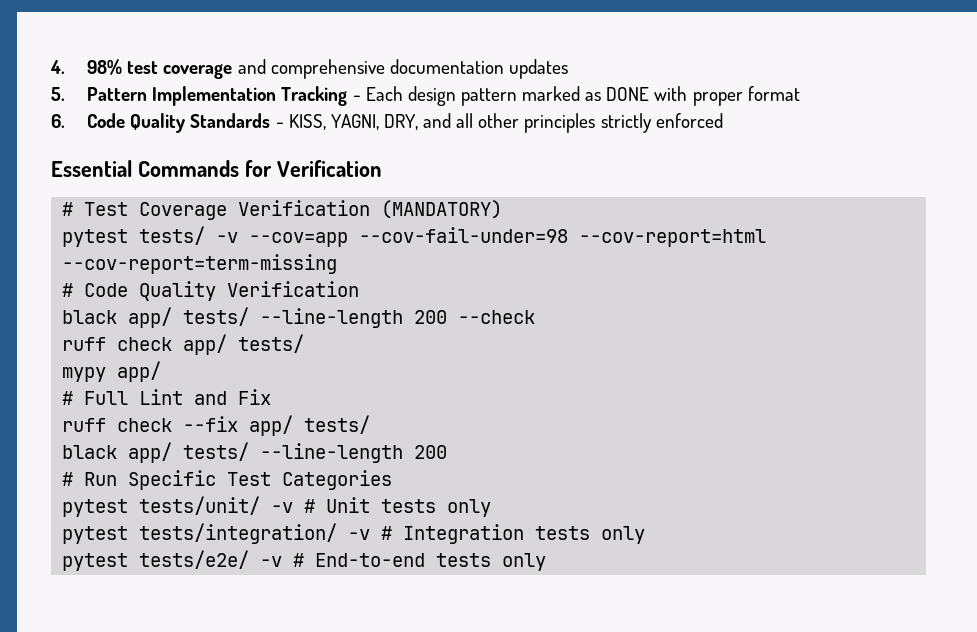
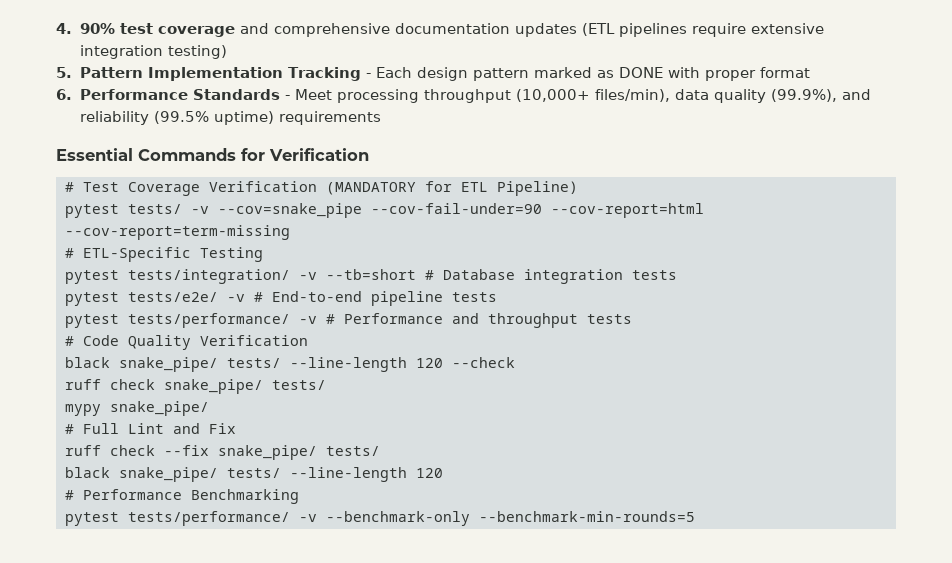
[87,59,123,75] 98% -> [80,23,116,34] 90%
(568, 69) none -> [582,23,825,37] [80,45,228,59] (ETL pipelines require extensive integration testing)
[87,113,723,133] Code Quality Standards - KISS, YAGNI, DRY, and all other principles strictly enforced -> [80,89,872,103] [80,111,382,125] Performance Standards - Meet processing throughput (10,000+ files/min), data quality (99.9%), and reliability (99.5% uptime) requirements
[381,200,503,219] (MANDATORY) -> [325,181,578,196] (MANDATORY for ETL Pipeline)
[249,227,569,247] --cov=app --cov-fail-under=98 -> [217,203,542,218] --cov=snake_pipe --cov-fail-under=90
(338, 264) none -> [64,247,263,262] [64,269,677,284] [64,291,497,306] [64,313,632,328] // # ETL-Specific Testing // pytest tests/integration/ -v --tb=short # Database integration tests // pytest tests/e2e/ -v # End-to-end pipeline tests // pytest tests/performance/ -v # Performance and throughput tests
[128,307,448,328] app/ tests/ --line-length 200 -> [118,357,443,372] snake_pipe/ tests/ --line-length 120
[183,334,228,355] app/ -> [163,379,263,394] snake_pipe/
[117,361,162,382] app/ -> [109,401,209,416] snake_pipe/
[249,415,294,436] app/ -> [217,445,317,460] snake_pipe/
[128,442,448,463] [62,470,393,490] [62,496,492,517] [62,523,646,544] [62,550,547,571] app/ tests/ --line-length 200 // # Run Specific Test Categories // pytest tests/unit/ -v # Unit tests only // pytest tests/integration/ -v # Integration tests only // pytest tests/e2e/ -v # End-to-end tests only -> [118,467,443,482] [64,489,299,504] [64,511,695,526] snake_pipe/ tests/ --line-length 120 // # Performance Benchmarking // pytest tests/performance/ -v --benchmark-only --benchmark-min-rounds=5

